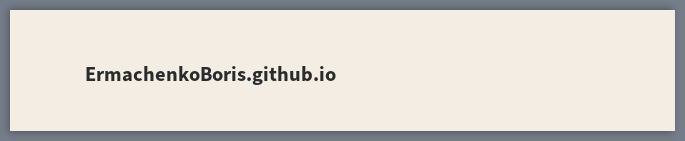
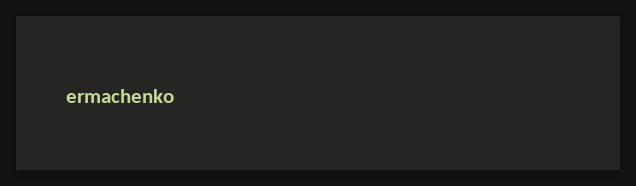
[85,66,336,85] ErmachenkoBoris.github.io -> [66,89,174,103] ermachenko

